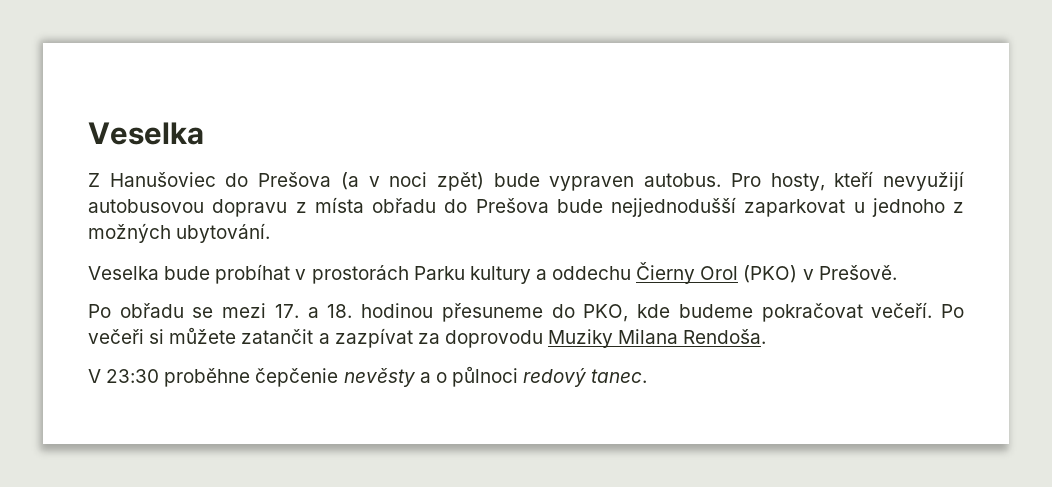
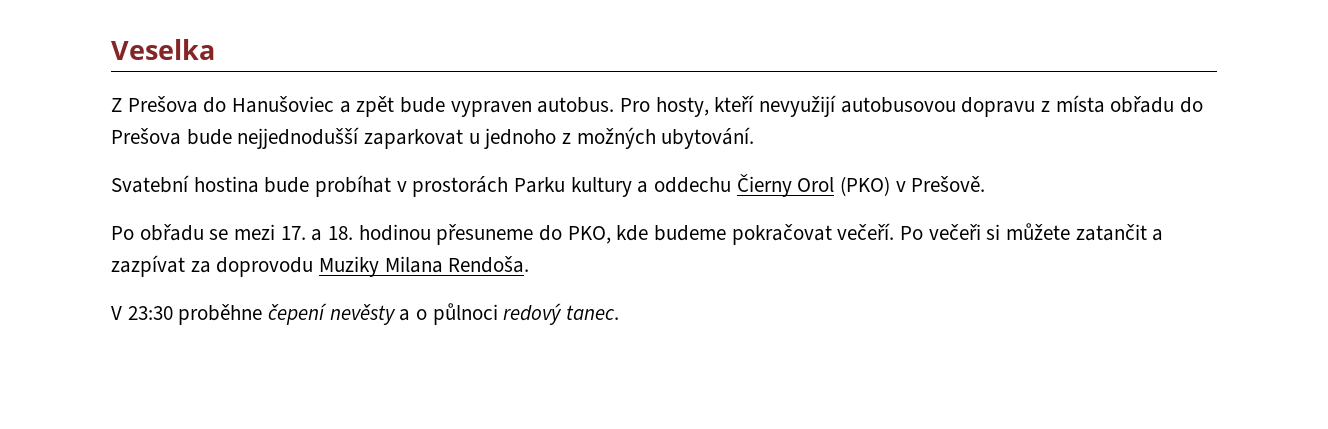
[109,172,485,191] Hanušoviec do Prešova (a v noci zpět) -> [127,96,395,117] Prešova do Hanušoviec a zpět
[88,266,159,280] Veselka -> [111,175,259,193] Svatební hostina
[255,368,339,387] čepčenie -> [268,303,328,325] čepení

